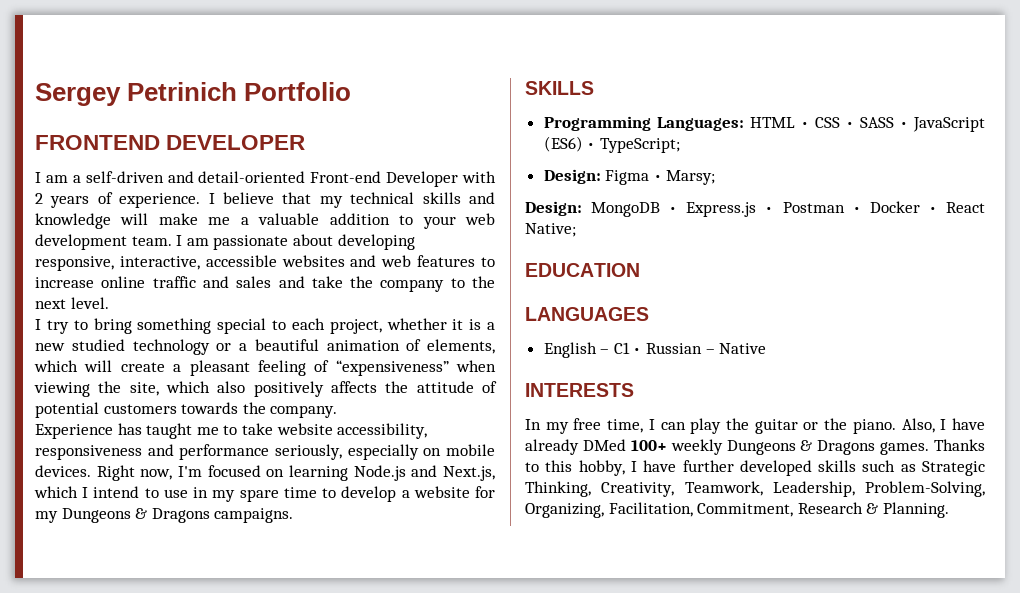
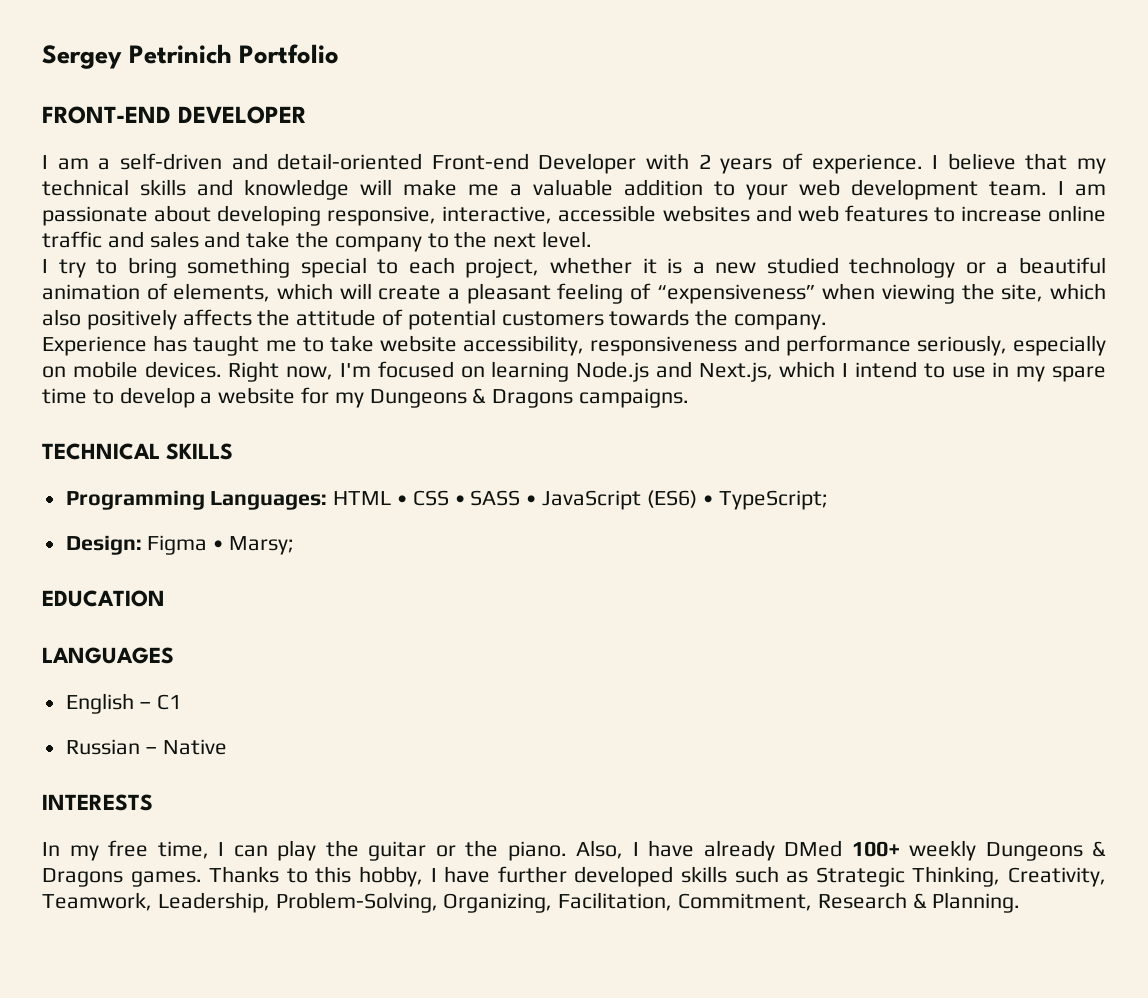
[35,135,160,150] FRONTEND -> [42,106,171,124] FRONT-END
(294, 515) none -> [42,443,160,460] TECHNICAL
[525,201,985,217] [525,223,576,237] // Design: MongoDB • Express.js • Postman • Docker • React Native; -> (295, 545) none
[633,348,642,354] • -> (182, 702) //

